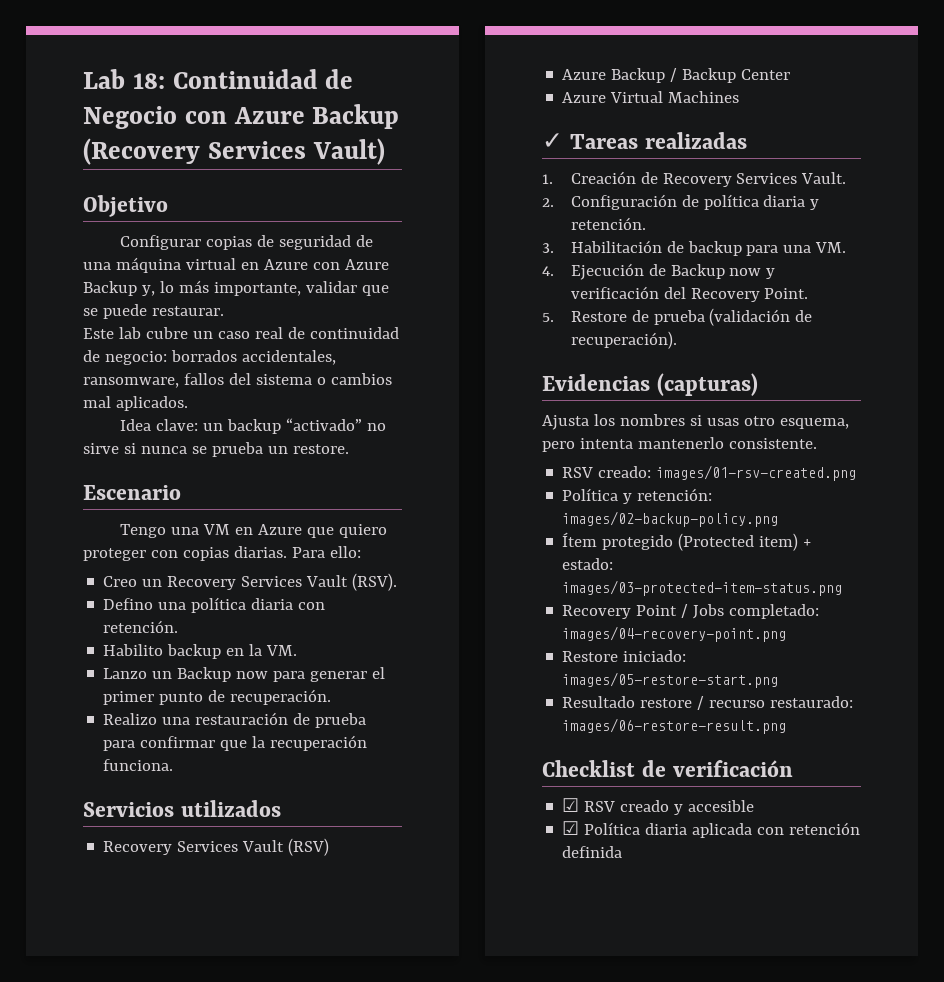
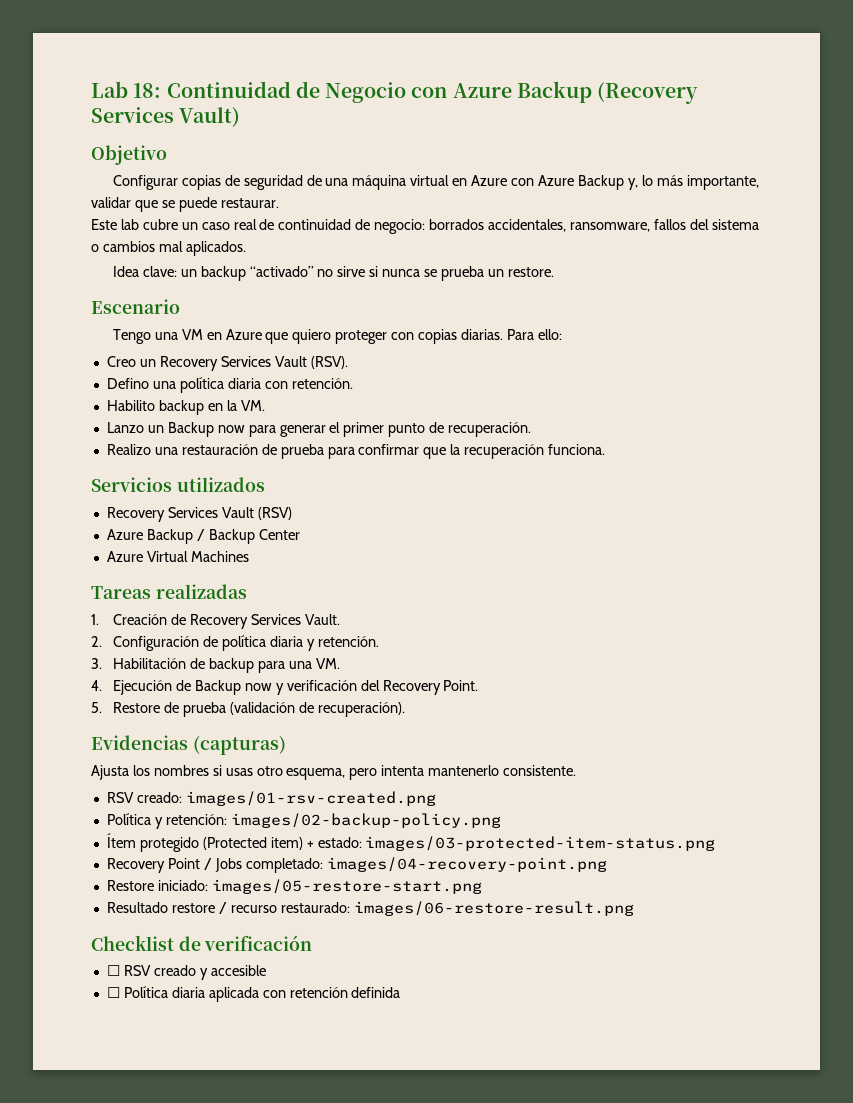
[542,133,563,149] ✓ -> (249, 556) none
[562,798,580,812] ☑ -> [106,965,120,976] ☐
[562,821,580,835] ☑ -> [106,987,120,998] ☐

